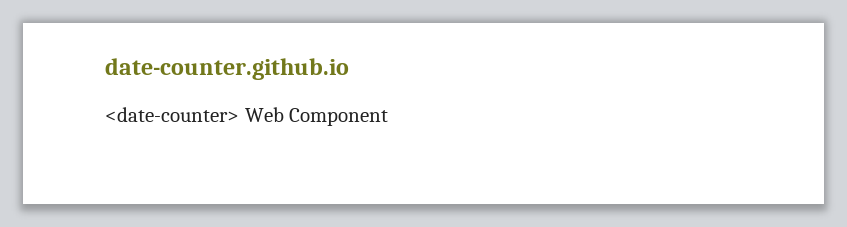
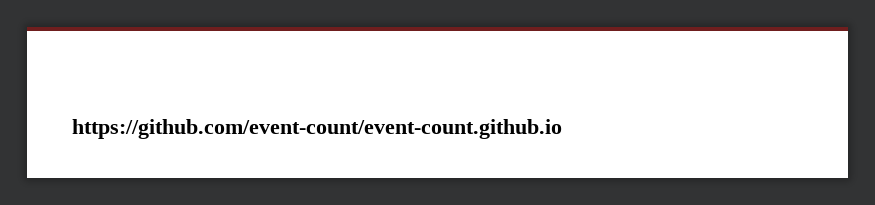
[105,58,349,80] [105,107,389,126] date-counter.github.io // <date-counter> Web Component -> [72,119,562,139] https://github.com/event-count/event-count.github.io

